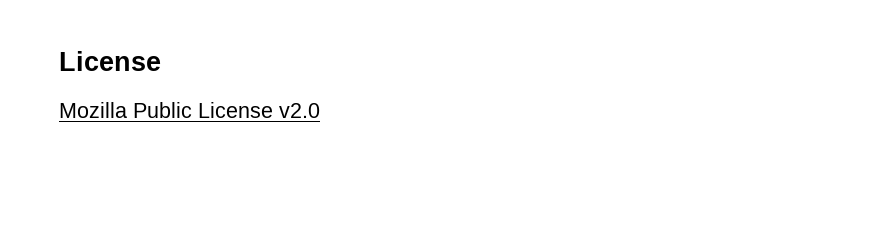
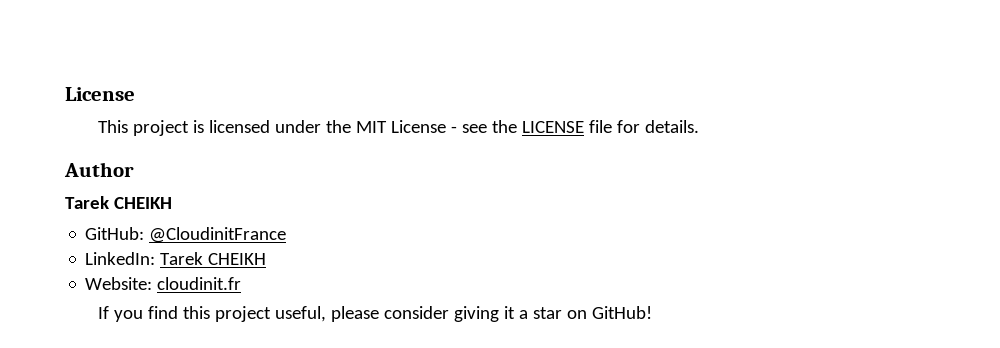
[59,102,320,118] Mozilla Public License v2.0 -> [97,120,699,136] [64,162,134,177] [65,196,172,209] [85,227,287,243] [85,252,267,265] [85,277,242,290] [97,306,652,322] This project is licensed under the MIT License - see the LICENSE file for details. // Author // Tarek CHEIKH // GitHub: @CloudinitFrance // LinkedIn: Tarek CHEIKH // Website: cloudinit.fr // If you find this project useful, please consider giving it a star on GitHub!

